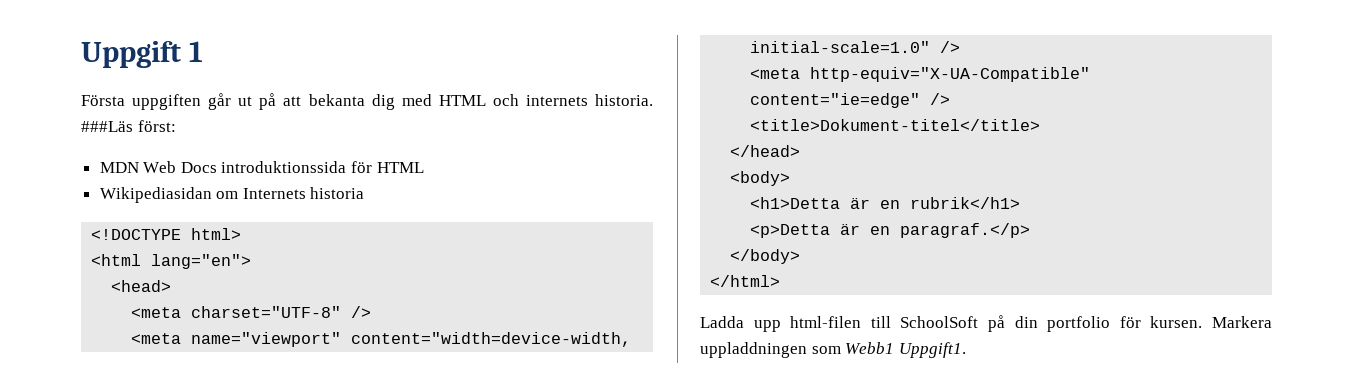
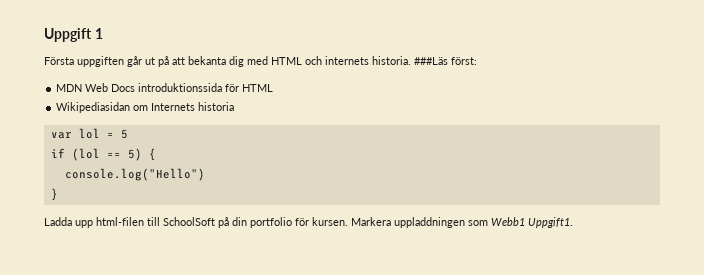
[91,228,242,240] [91,254,252,269] [111,280,172,292] [131,306,372,318] [131,332,632,347] [750,41,961,53] [750,67,1091,82] [750,93,951,108] [750,119,1041,131] [730,145,801,157] [730,171,791,186] [750,197,1021,209] [750,223,1031,238] [730,249,801,264] [710,275,781,287] <!DOCTYPE html> // <html lang="en"> // <head> // <meta charset="UTF-8" /> // <meta name="viewport" content="width=device-width, initial-scale=1.0" /> // <meta http-equiv="X-UA-Compatible" content="ie=edge" /> // <title>Dokument-titel</title> // </head> // <body> // <h1>Detta är en rubrik</h1> // <p>Detta är en paragraf.</p> // </body> // </html> -> [50,128,128,139] [50,148,156,161] [64,168,205,181] [50,188,58,201] var lol = 5 // if (lol == 5) { // console.log("Hello") // }

